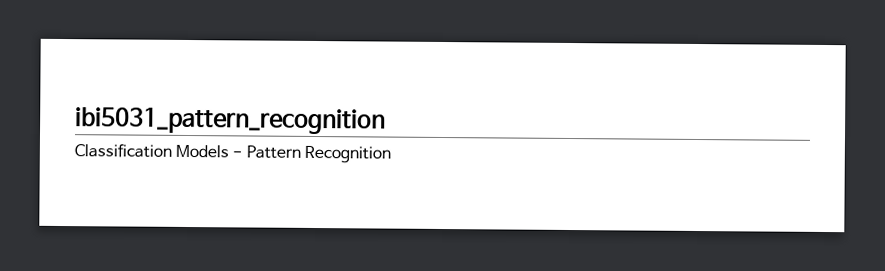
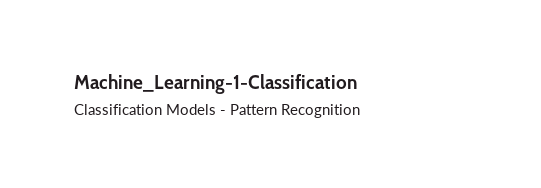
[75,107,386,135] ibi5031_pattern_recognition -> [74,74,357,94] Machine_Learning-1-Classification

